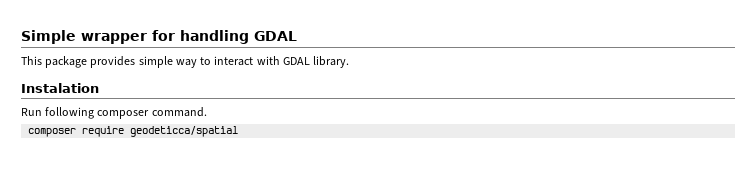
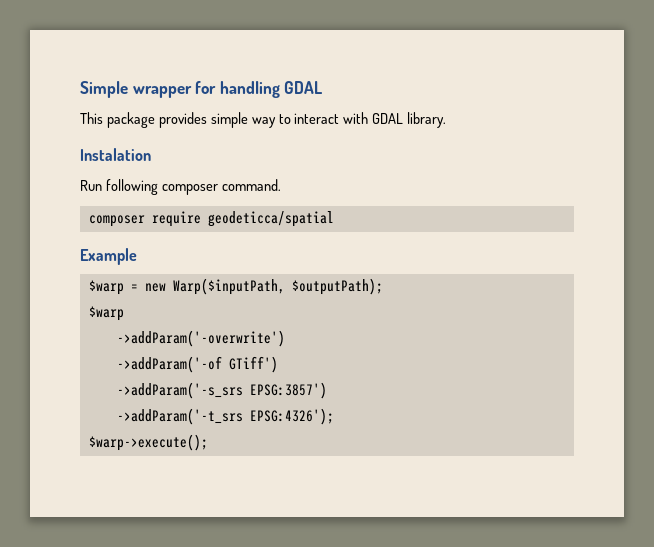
(239, 131) none -> [80,248,137,265] [88,278,383,295] [88,306,124,321] [116,330,285,347] [116,356,278,373] [116,382,327,399] [116,408,334,425] [88,434,208,451] // Example // $warp = new Warp($inputPath, $outputPath); // $warp // ->addParam('-overwrite') // ->addParam('-of GTiff') // ->addParam('-s_srs EPSG:3857') // ->addParam('-t_srs EPSG:4326'); // $warp->execute();

